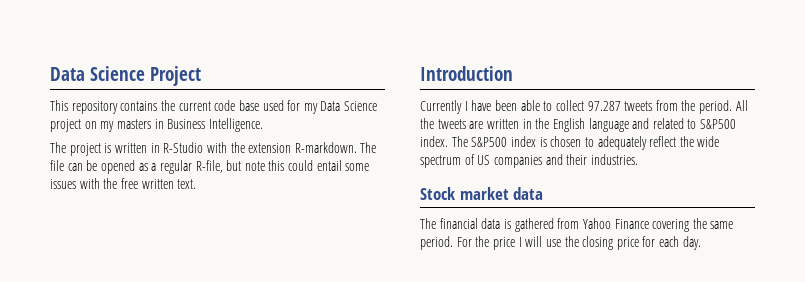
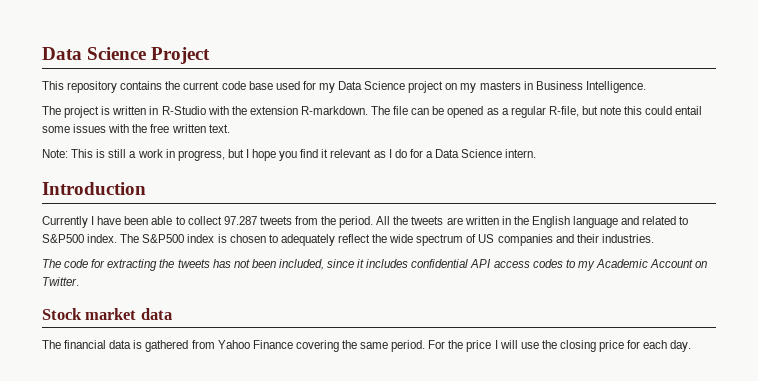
(197, 184) none -> [42,149,537,161] // Note: This is still a work in progress, but I hope you find it relevant as I do for a Data Science intern.
(638, 159) none -> [42,259,708,271] [42,277,79,286] // The code for extracting the tweets has not been included, since it includes confidential API access codes to my Academic Account on Twitter.

